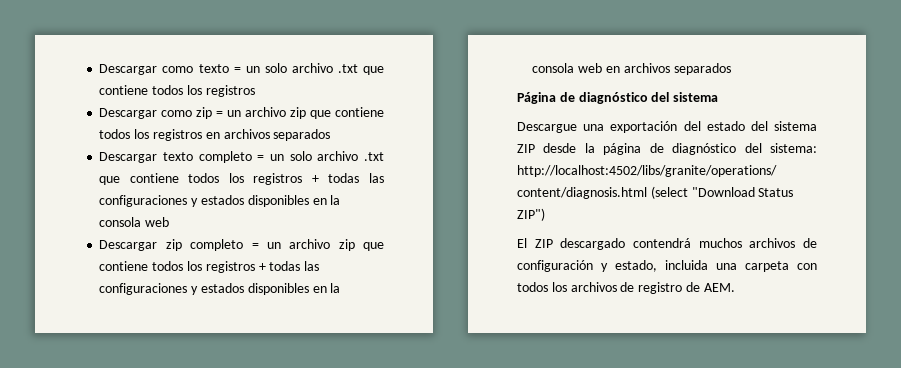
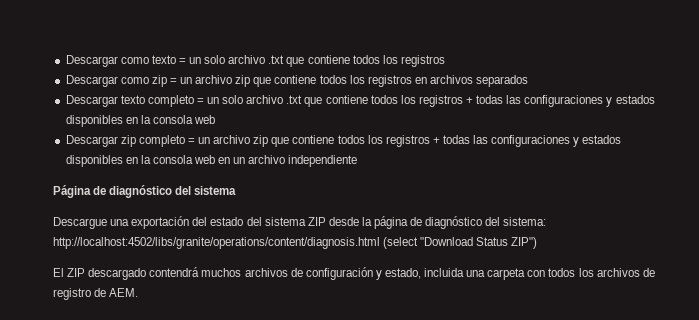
[623,63,731,75] archivos separados -> [233,155,358,167] un archivo independiente

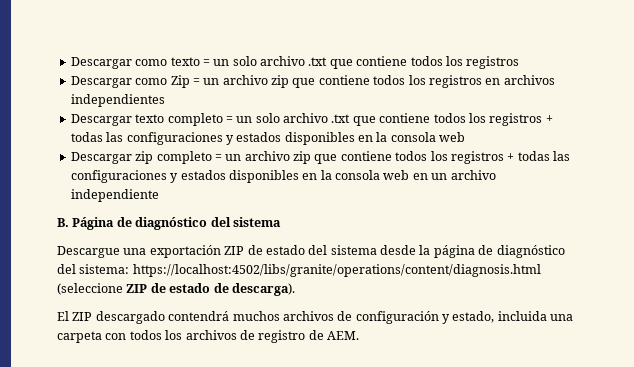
[151,75,167,87] zip -> [170,75,190,88] Zip
[476,75,529,87] separados -> [70,94,165,107] independientes
(358, 161) none -> [57,218,69,227] B.
[192,217,208,226] del -> [224,245,263,255] ZIP de
[307,217,326,226] ZIP -> (377, 250) none
[53,237,538,249] http://localhost:4502/libs/granite/operations/content/diagnosis.html (select "Download Status ZIP") -> [132,264,541,277] [57,283,295,296] https://localhost:4502/libs/granite/operations/content/diagnosis.html (seleccione ZIP de estado de descarga).

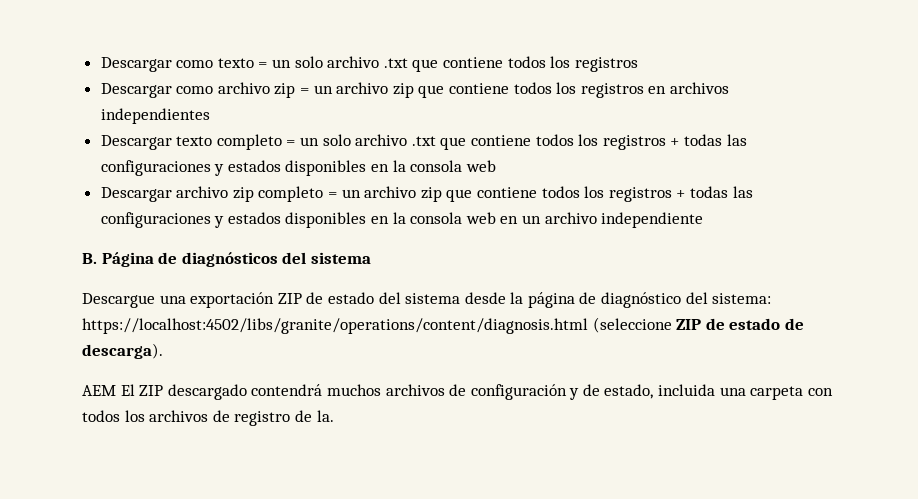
[170,75,190,88] Zip -> [217,82,296,98] archivo zip
(132, 158) none -> [176,186,229,198] archivo
[135,217,208,230] diagnóstico -> [181,252,278,267] diagnósticos
(295, 289) none -> [82,385,116,396] AEM
(450, 319) none -> [582,384,600,396] de
[327,331,359,340] AEM. -> [316,410,334,422] la.

